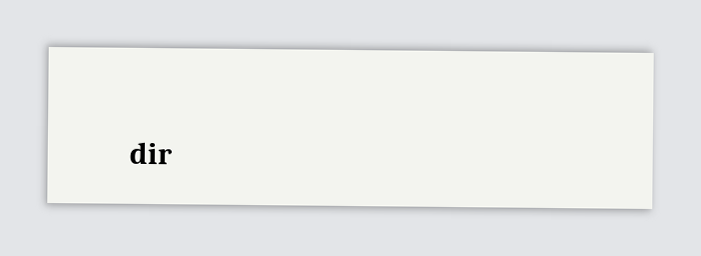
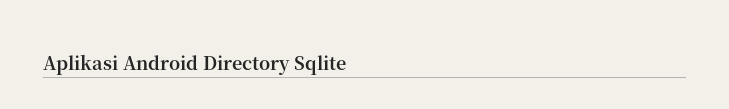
[129,141,173,165] dir -> [43,54,346,75] Aplikasi Android Directory Sqlite

